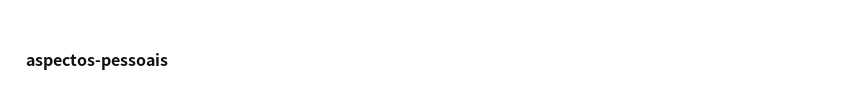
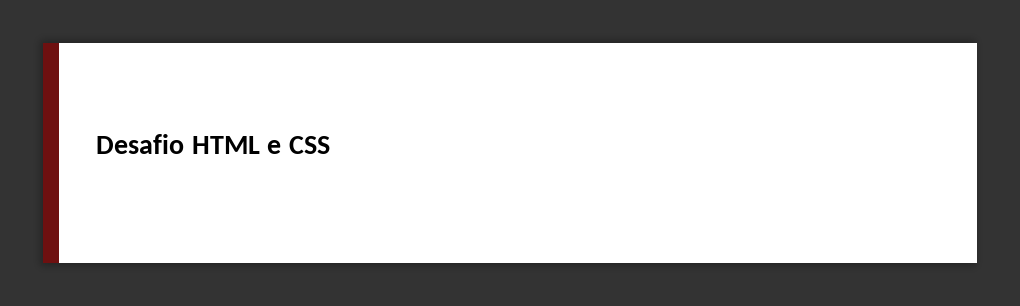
[26,53,168,70] aspectos-pessoais -> [96,134,330,154] Desafio HTML e CSS

